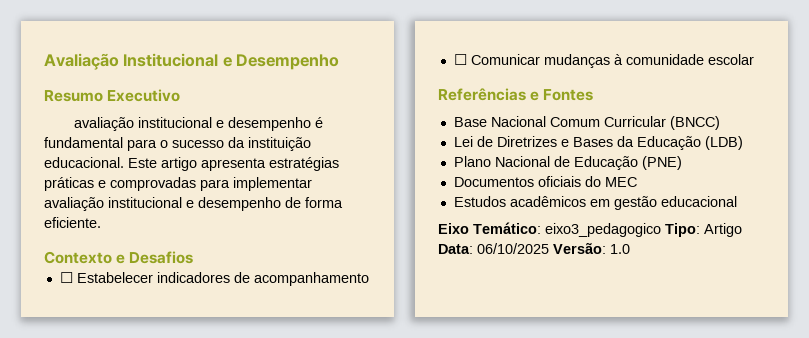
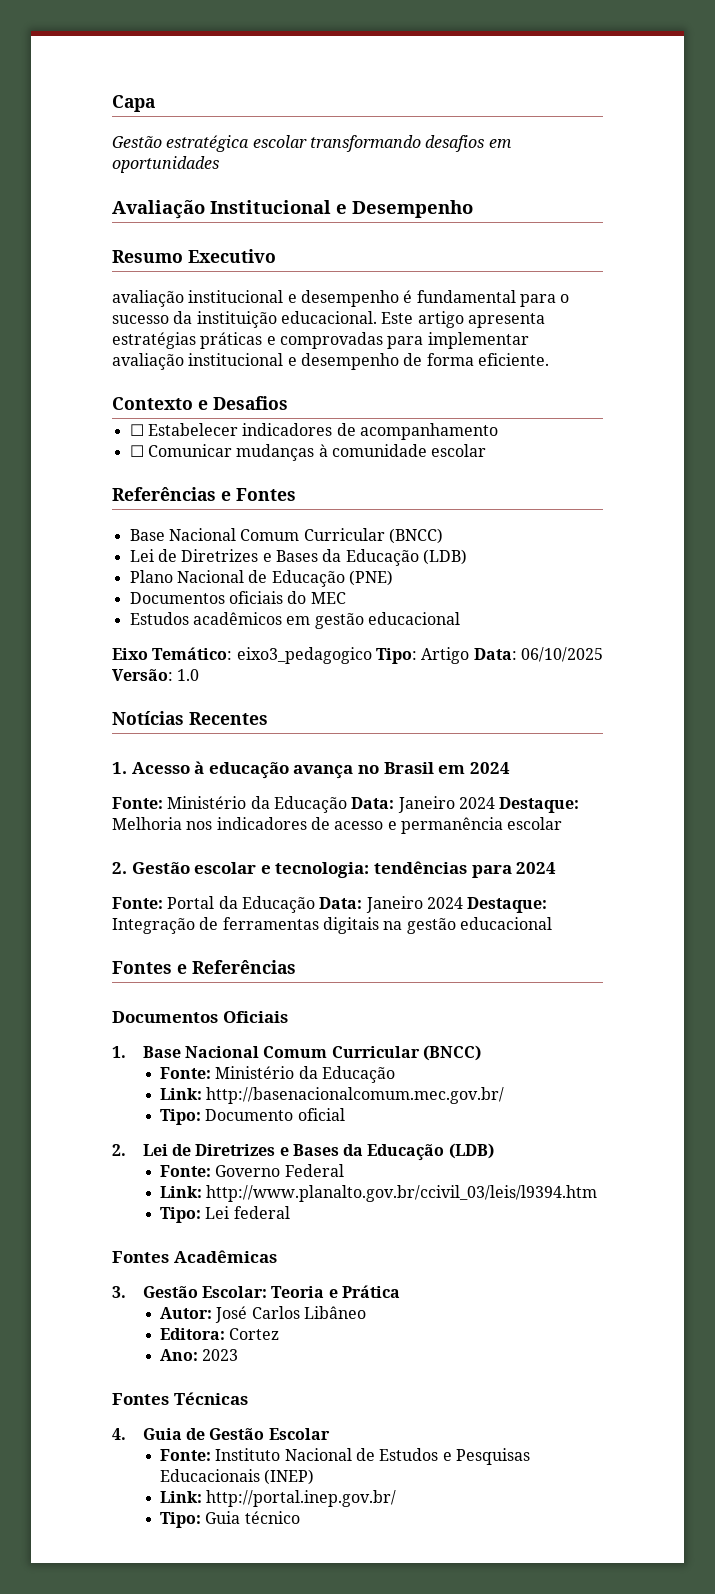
(44, 61) none -> [112,95,155,112] [112,135,512,152] [112,156,219,173] Capa // Gestão estratégica escolar transformando desafios em oportunidades //
(630, 249) none -> [112,711,268,725] [112,761,510,779] [112,796,580,813] [112,817,563,834] [112,861,557,878] [112,896,548,913] [112,917,552,934] [112,960,296,974] [112,1011,288,1023] [112,1045,481,1061] [160,1066,396,1083] [160,1087,505,1104] [160,1108,345,1125] [112,1143,494,1161] [160,1164,344,1177] [160,1185,598,1202] [160,1206,290,1223] [112,1250,277,1263] [112,1285,400,1298] [160,1306,367,1323] [160,1328,280,1340] [160,1349,239,1361] [112,1392,248,1405] [112,1428,330,1440] [160,1448,531,1465] [160,1469,315,1485] [160,1490,397,1507] [160,1511,300,1528] // Notícias Recentes // 1. Acesso à educação avança no Brasil em 2024 // Fonte: Ministério da Educação Data: Janeiro 2024 Destaque: Melhoria nos indicadores de acesso e permanência escolar // 2. Gestão escolar e tecnologia: tendências para 2024 // Fonte: Portal da Educação Data: Janeiro 2024 Destaque: Integração de ferramentas digitais na gestão educacional // Fontes e Referências // Documentos Oficiais // 1. Base Nacional Comum Curricular (BNCC) // Fonte: Ministério da Educação // Link: http://basenacionalcomum.mec.gov.br/ // Tipo: Documento oficial // 2. Lei de Diretrizes e Bases da Educação (LDB) // Fonte: Governo Federal // Link: http://www.planalto.gov.br/ccivil_03/leis/l9394.htm // Tipo: Lei federal // Fontes Acadêmicas // 3. Gestão Escolar: Teoria e Prática // Autor: José Carlos Libâneo // Editora: Cortez // Ano: 2023 // Fontes Técnicas // 4. Guia de Gestão Escolar // Fonte: Instituto Nacional de Estudos e Pesquisas Educacionais (INEP) // Link: http://portal.inep.gov.br/ // Tipo: Guia técnico

